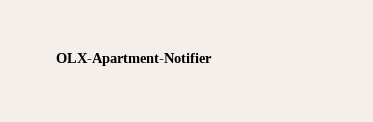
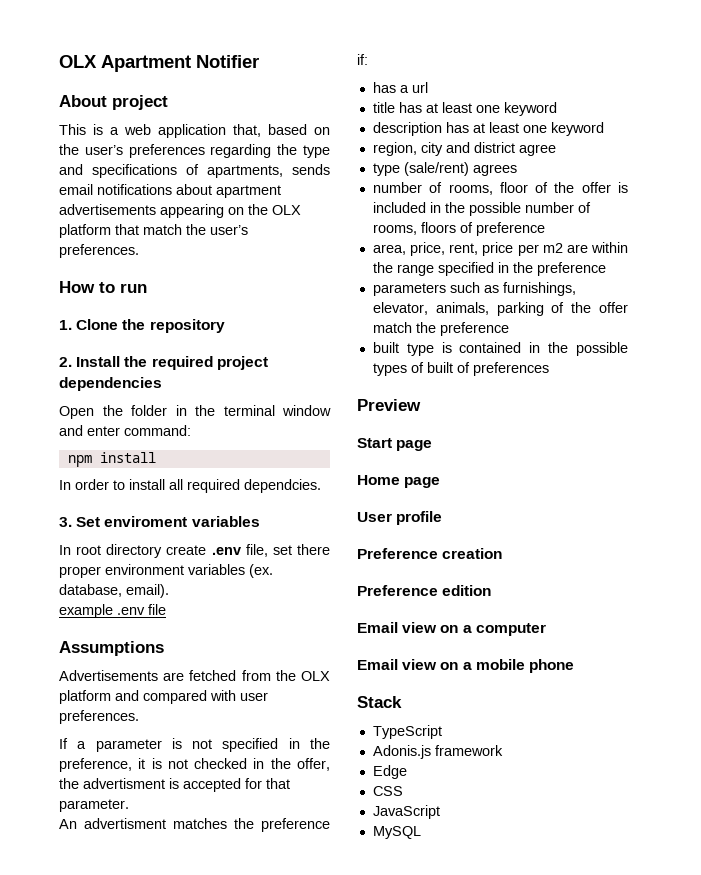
[56,53,212,66] OLX-Apartment-Notifier -> [59,55,259,72] [59,95,168,110] [59,124,330,138] [59,144,330,158] [59,164,330,178] [59,184,281,198] [59,204,301,218] [59,224,248,238] [59,244,139,258] [59,281,147,293] [59,319,225,333] [59,356,268,370] [59,377,162,391] [59,405,331,419] [59,425,191,436] [67,452,156,467] [59,479,321,493] [59,516,260,527] [59,544,330,558] [59,564,273,578] [59,584,169,598] [59,604,166,618] [59,641,164,656] [59,670,330,681] [59,690,268,704] [59,710,139,724] [59,738,330,752] [59,758,330,772] [59,778,290,792] [59,799,129,812] [59,818,330,832] [357,54,368,65] [372,82,428,93] [372,102,557,116] [372,122,604,136] [372,142,556,156] [372,162,517,176] [372,182,628,195] [372,202,591,216] [372,222,545,236] [372,242,628,256] [372,262,606,276] [372,282,576,296] [372,302,628,316] [372,322,509,336] [372,342,628,356] [372,362,549,376] [357,399,421,411] [357,438,433,451] [357,475,441,488] [357,511,443,525] [357,548,503,559] [357,585,492,596] [357,622,546,636] [357,659,574,673] [357,696,402,708] [372,725,442,739] [372,745,503,759] [372,765,407,779] [372,786,403,796] [372,805,440,819] [372,826,421,839] OLX Apartment Notifier // About project // This is a web application that, based on the user’s preferences regarding the type and specifications of apartments, sends email notifications about apartment advertisements appearing on the OLX platform that match the user’s preferences. // How to run // 1. Clone the repository // 2. Install the required project dependencies // Open the folder in the terminal window and enter command: // npm install // In order to install all required dependcies. // 3. Set enviroment variables // In root directory create .env file, set there proper environment variables (ex. database, email). // example .env file // Assumptions // Advertisements are fetched from the OLX platform and compared with user preferences. // If a parameter is not specified in the preference, it is not checked in the offer, the advertisment is accepted for that parameter. // An advertisment matches the preference if: // has a url // title has at least one keyword // description has at least one keyword // region, city and district agree // type (sale/rent) agrees // number of rooms, floor of the offer is included in the possible number of rooms, floors of preference // area, price, rent, price per m2 are within the range specified in the preference // parameters such as furnishings, elevator, animals, parking of the offer match the preference // built type is contained in the possible types of built of preferences // Preview // Start page // Home page // User profile // Preference creation // Preference edition // Email view on a computer // Email view on a mobile phone // Stack // TypeScript // Adonis.js framework // Edge // CSS // JavaScript // MySQL

